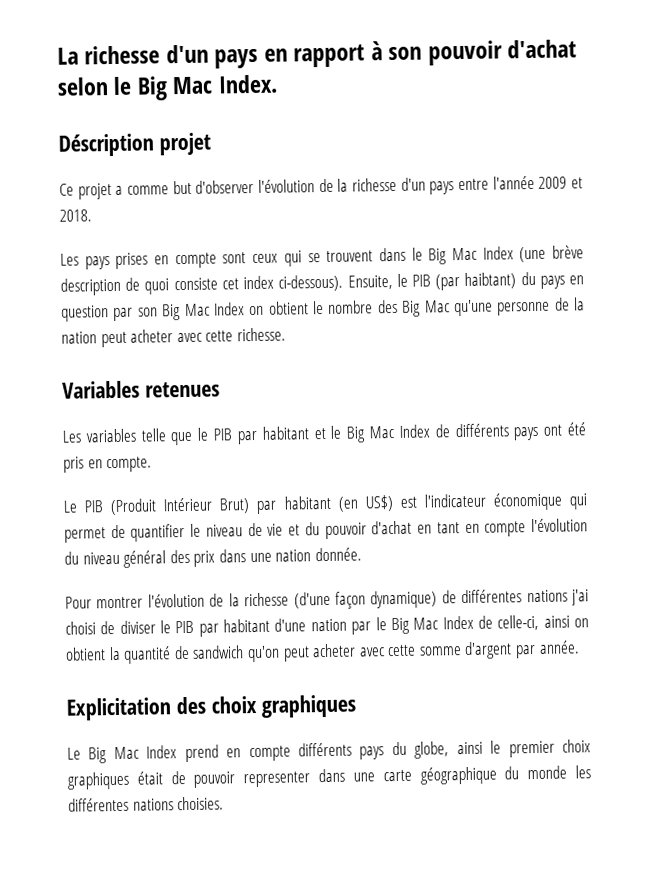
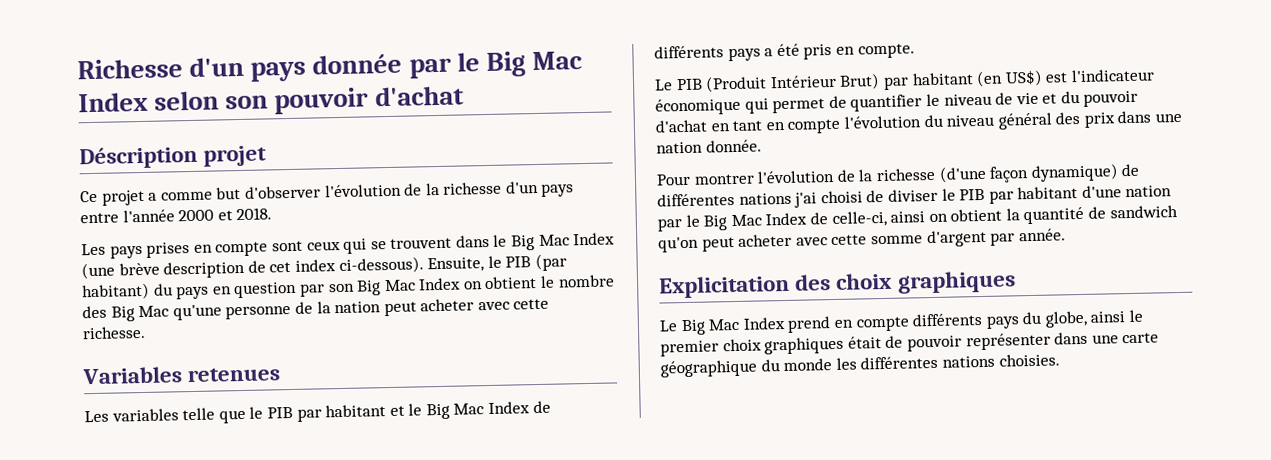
[57,39,578,69] [57,74,278,101] La richesse d'un pays en rapport à son pouvoir d'achat selon le Big Mac Index. -> [77,51,584,82] [78,85,464,115] Richesse d'un pays donnée par le Big Mac Index selon son pouvoir d'achat
[538,176,568,189] 2009 -> [178,209,215,222] 2000
[144,277,218,295] quoi consiste -> (266, 266) none
[464,272,517,289] haibtant) -> [81,282,150,301] habitant)
[543,424,563,436] ont -> [764,48,774,57] a
[243,771,311,788] representer -> [965,332,1051,351] représenter

